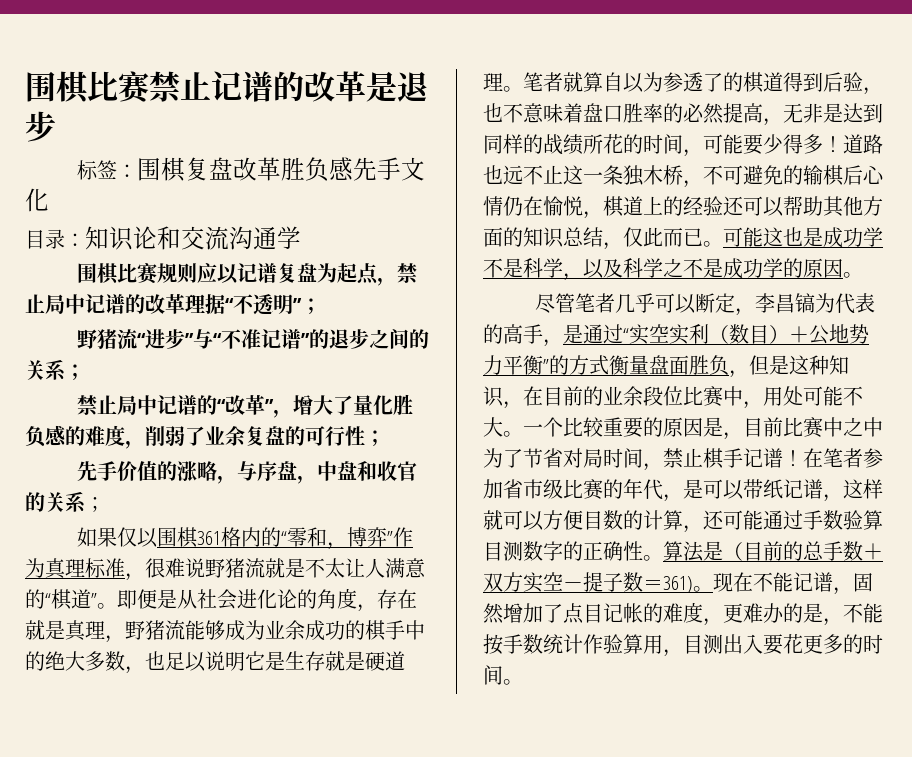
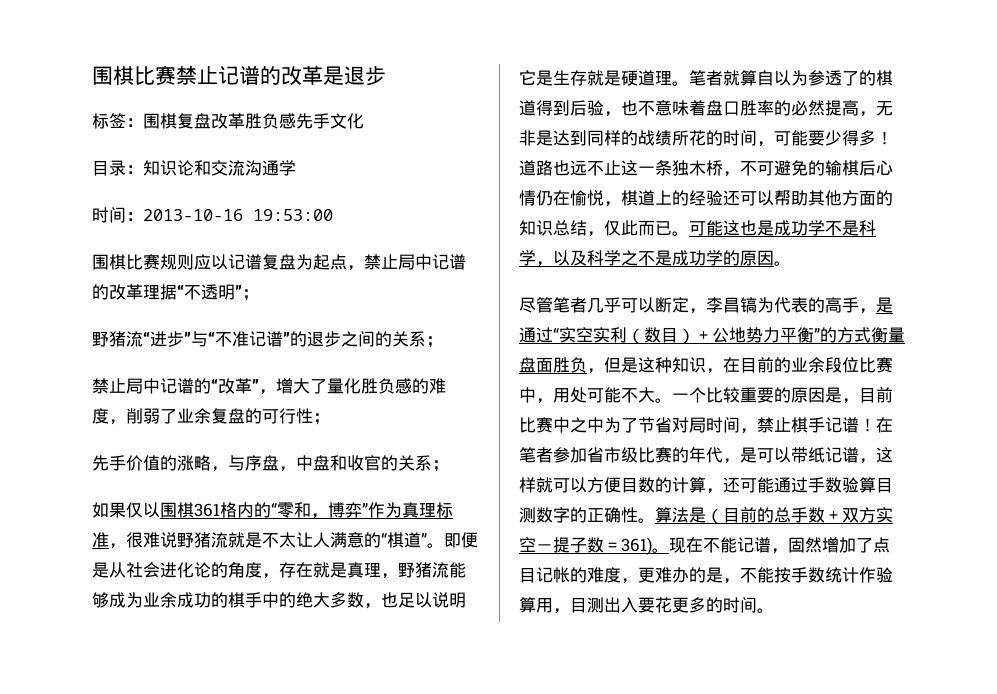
(301, 237) none -> [92,207,333,223] // 时间：2013-10-16 19:53:00

